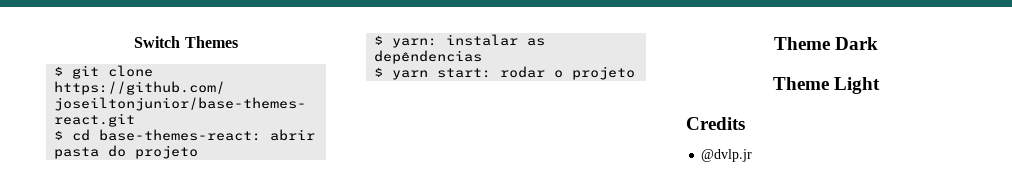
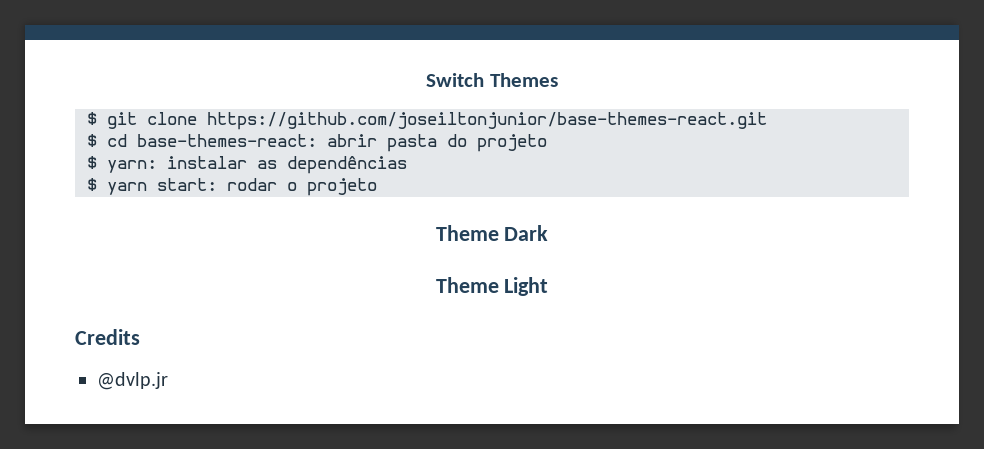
[374,50,483,64] depêndencias -> [287,156,407,174] dependências

